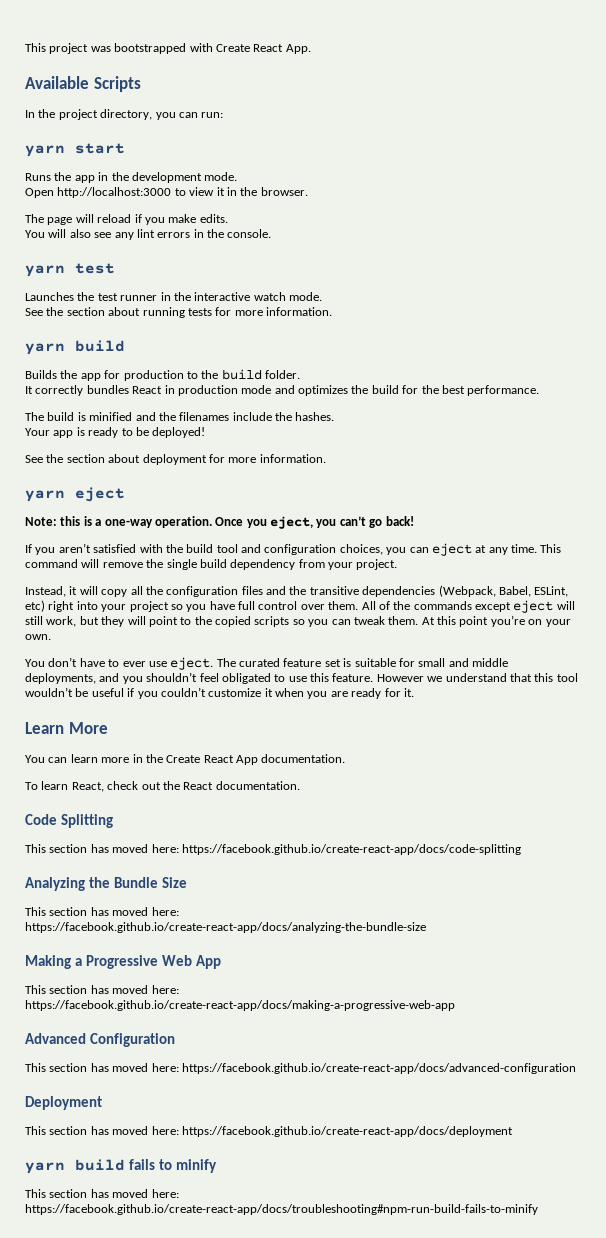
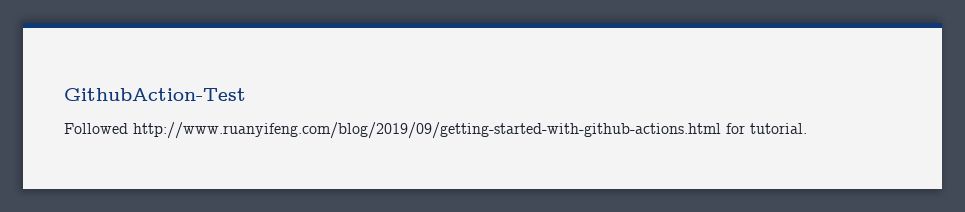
[25,43,311,54] [25,76,141,92] [25,109,224,120] [25,143,125,157] [25,172,238,183] [25,187,308,198] [25,214,228,225] [25,229,272,240] [25,263,115,277] [25,292,322,301] [25,307,332,318] [25,340,125,355] [25,369,300,381] [25,385,540,396] [25,412,335,421] [25,427,206,438] [25,454,326,465] [25,487,125,502] [25,516,414,529] [25,543,562,556] [25,559,398,570] [25,585,569,597] [25,600,575,613] [25,615,571,627] [25,634,51,640] [25,657,508,670] [25,672,578,684] [25,687,414,699] [25,722,108,734] [25,754,346,765] [25,781,300,792] [25,814,113,828] [25,844,521,855] [25,877,187,891] [25,907,179,916] [25,922,426,933] [25,955,221,969] [25,985,179,994] [25,1000,455,1011] [25,1033,175,1047] [25,1063,576,1074] [25,1096,102,1110] [25,1126,513,1137] [25,1159,217,1174] [25,1189,179,1198] [25,1204,538,1215] This project was bootstrapped with Create React App. // Available Scripts // In the project directory, you can run: // yarn start // Runs the app in the development mode. // Open http://localhost:3000 to view it in the browser. // The page will reload if you make edits. // You will also see any lint errors in the console. // yarn test // Launches the test runner in the interactive watch mode. // See the section about running tests for more information. // yarn build // Builds the app for production to the build folder. // It correctly bundles React in production mode and optimizes the build for the best performance. // The build is minified and the filenames include the hashes. // Your app is ready to be deployed! // See the section about deployment for more information. // yarn eject // Note: this is a one-way operation. Once you eject, you can’t go back! // If you aren’t satisfied with the build tool and configuration choices, you can eject at any time. This command will remove the single build dependency from your project. // Instead, it will copy all the configuration files and the transitive dependencies (Webpack, Babel, ESLint, etc) right into your project so you have full control over them. All of the commands except eject will still work, but they will point to the copied scripts so you can tweak them. At this point you’re on your own. // You don’t have to ever use eject. The curated feature set is suitable for small and middle deployments, and you shouldn’t feel obligated to use this feature. However we understand that this tool wouldn’t be useful if you couldn’t customize it when you are ready for it. // Learn More // You can learn more in the Create React App documentation. // To learn React, check out the React documentation. // Code Splitting // This section has moved here: https://facebook.github.io/create-react-app/docs/code-splitting // Analyzing the Bundle Size // This section has moved here: https://facebook.github.io/create-react-app/docs/analyzing-the-bundle-size // Making a Progressive Web App // This section has moved here: https://facebook.github.io/create-react-app/docs/making-a-progressive-web-app // Advanced Configuration // This section has moved here: https://facebook.github.io/create-react-app/docs/advanced-configuration // Deployment // This section has moved here: https://facebook.github.io/create-react-app/docs/deployment // yarn build fails to minify // This section has moved here: https://facebook.github.io/create-react-app/docs/troubleshooting#npm-run-build-fails-to-minify -> [64,88,246,101] [64,122,807,139] GithubAction-Test // Followed http://www.ruanyifeng.com/blog/2019/09/getting-started-with-github-actions.html for tutorial.

